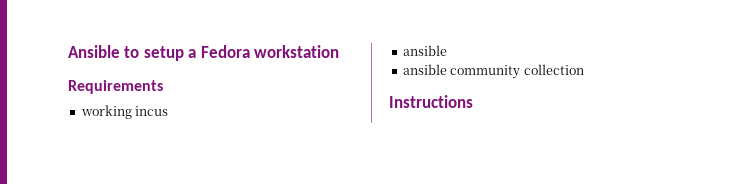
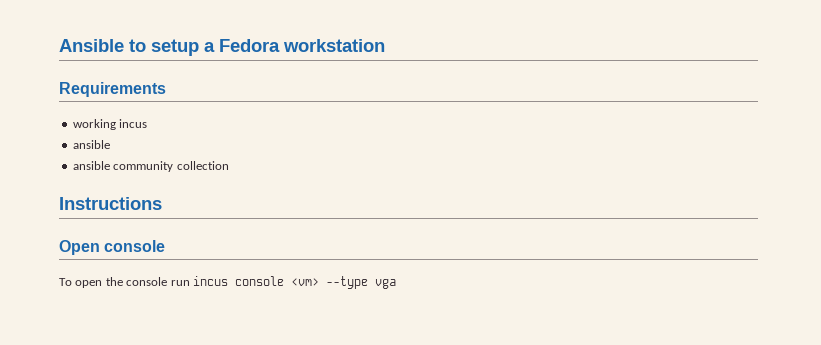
(473, 101) none -> [59,240,166,255] [59,276,396,289] // Open console // To open the console run incus console <vm> --type vga

